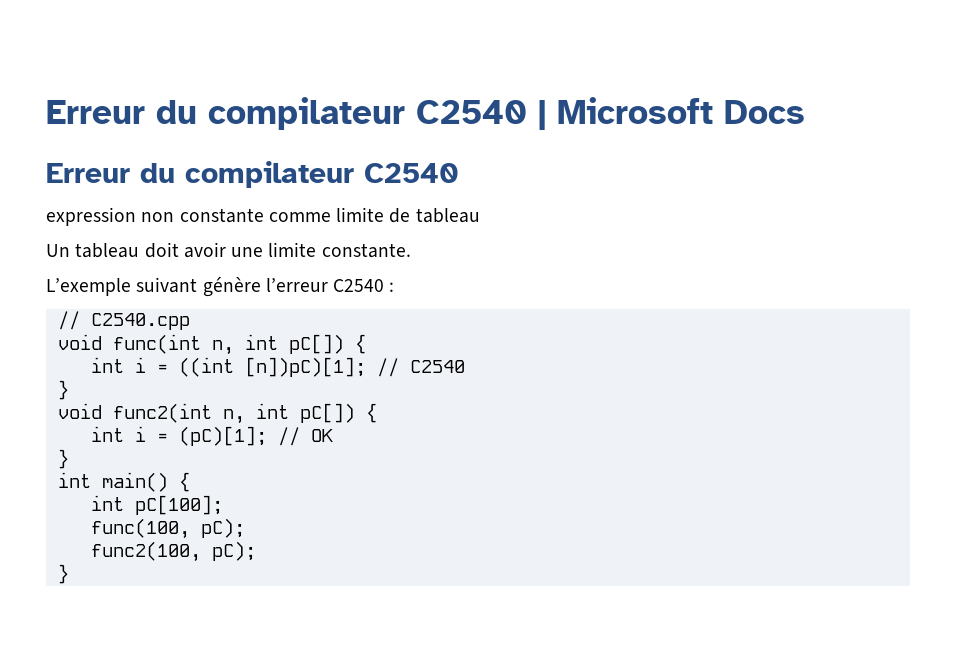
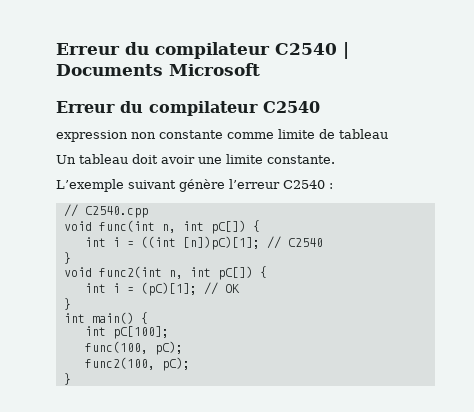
(546, 115) none -> [56,64,163,76] Documents
[724,100,805,124] Docs -> (260, 69) none

